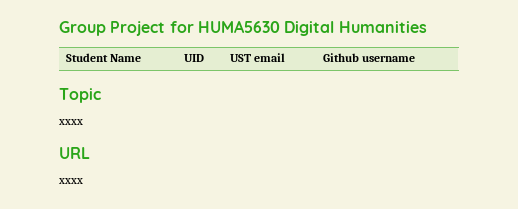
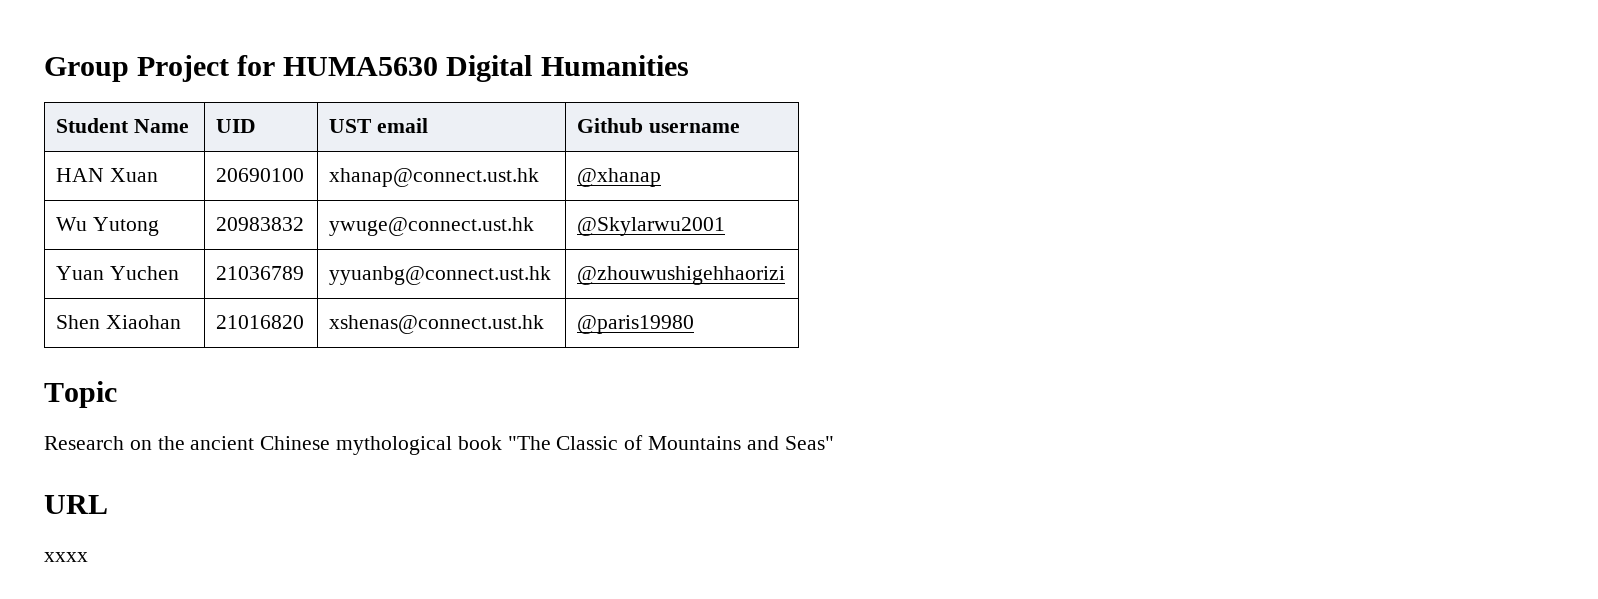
[59,88,101,103] [58,119,83,125] // Topic // xxxx -> [56,168,159,182] [216,168,305,182] [329,168,540,187] [577,168,662,187] [56,217,160,236] [216,217,305,231] [329,217,535,236] [577,217,726,236] [56,266,180,280] [216,266,305,280] [329,266,552,285] [577,266,786,285] [56,315,182,329] [216,315,305,329] [329,315,545,334] [577,315,695,334] [44,381,117,408] [44,435,834,455] // HAN Xuan | 20690100 | xhanap@connect.ust.hk | @xhanap // Wu Yutong | 20983832 | ywuge@connect.ust.hk | @Skylarwu2001 // Yuan Yuchen | 21036789 | yyuanbg@connect.ust.hk | @zhouwushigehhaorizi // Shen Xiaohan | 21016820 | xshenas@connect.ust.hk | @paris19980 // Topic // Research on the ancient Chinese mythological book "The Classic of Mountains and Seas"

